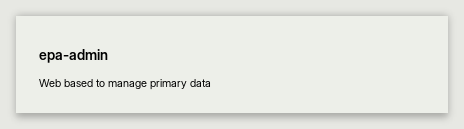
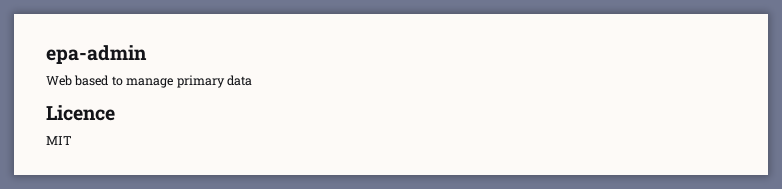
(211, 83) none -> [46,105,115,121] [46,136,72,145] // Licence // MIT

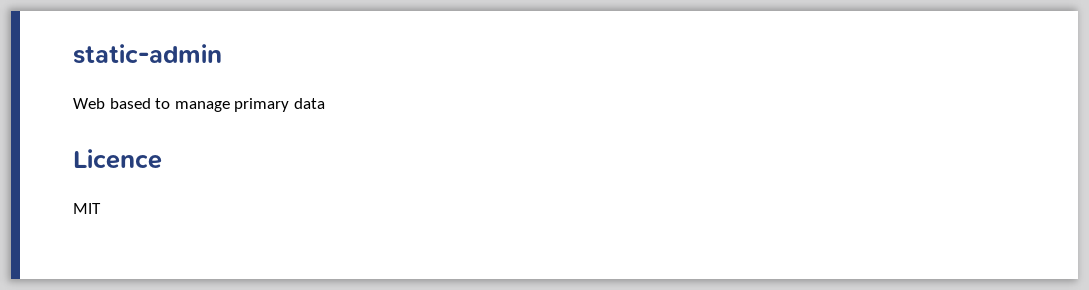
[46,45,147,64] epa-admin -> [73,44,222,64] static-admin

